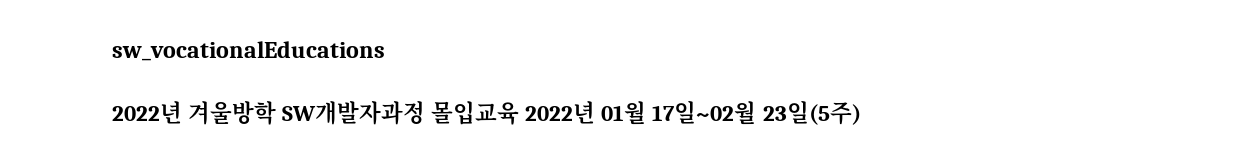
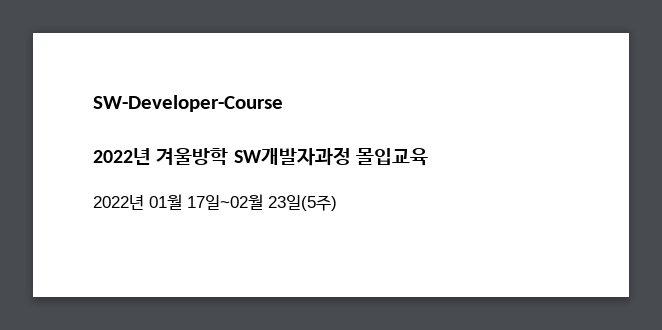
[112,41,385,61] sw_vocationalEducations -> [93,95,283,112] SW-Developer-Course
(520, 113) none -> (429, 157) //

